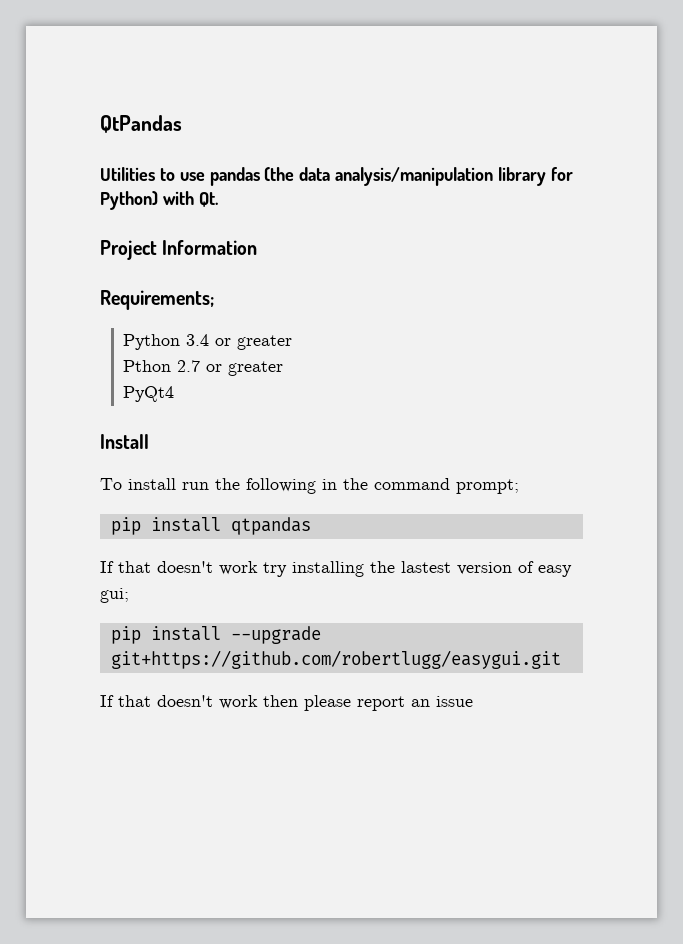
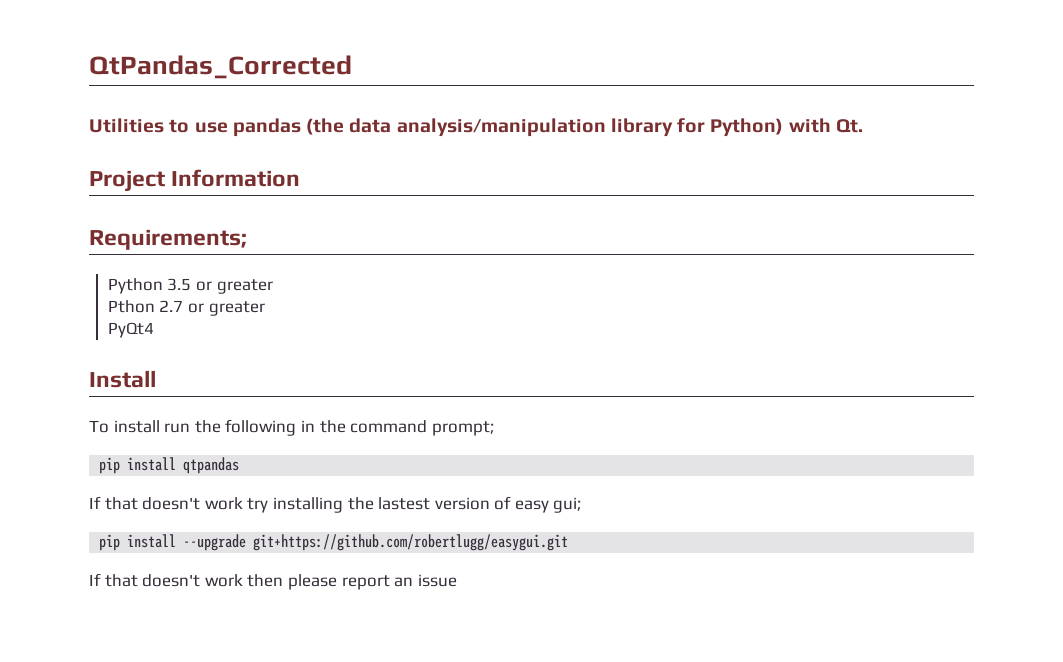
[100,115,182,133] QtPandas -> [89,55,352,79] QtPandas_Corrected
[186,334,210,346] 3.4 -> [167,278,192,291] 3.5

